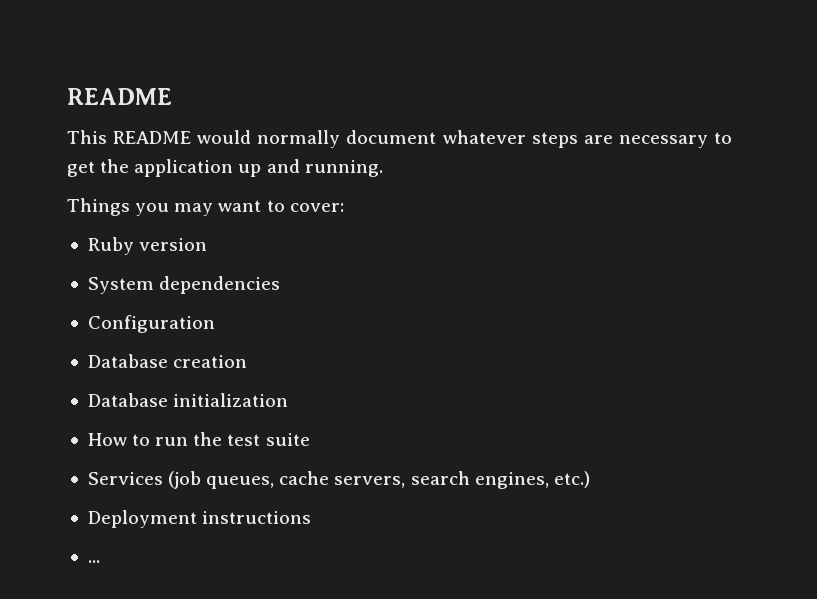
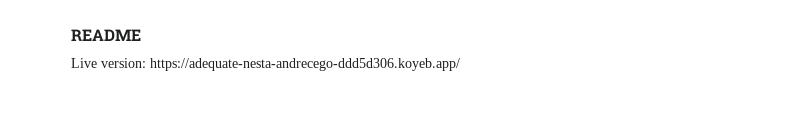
[67,130,733,148] [67,159,383,177] [67,198,344,216] [87,237,208,255] [87,276,281,294] [87,315,215,333] [87,354,248,368] [87,393,289,407] [87,432,310,446] [87,471,590,489] [87,510,312,528] [87,560,100,563] This README would normally document whatever steps are necessary to get the application up and running. // Things you may want to cover: // Ruby version // System dependencies // Configuration // Database creation // Database initialization // How to run the test suite // Services (job queues, cache servers, search engines, etc.) // Deployment instructions // ... -> [71,58,460,71] Live version: https://adequate-nesta-andrecego-ddd5d306.koyeb.app/

